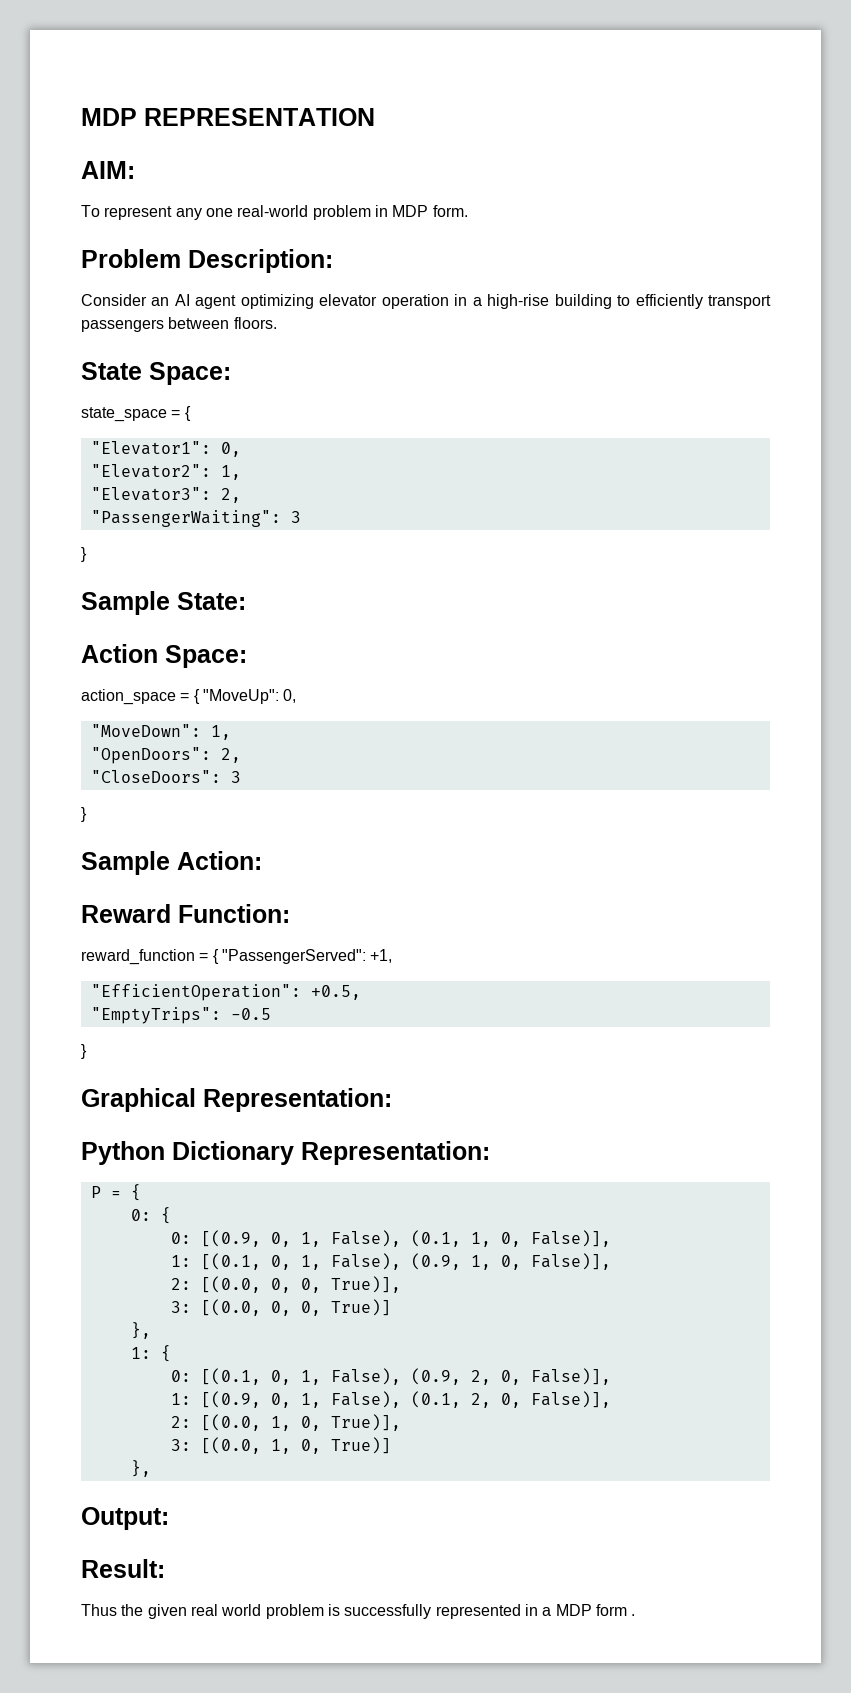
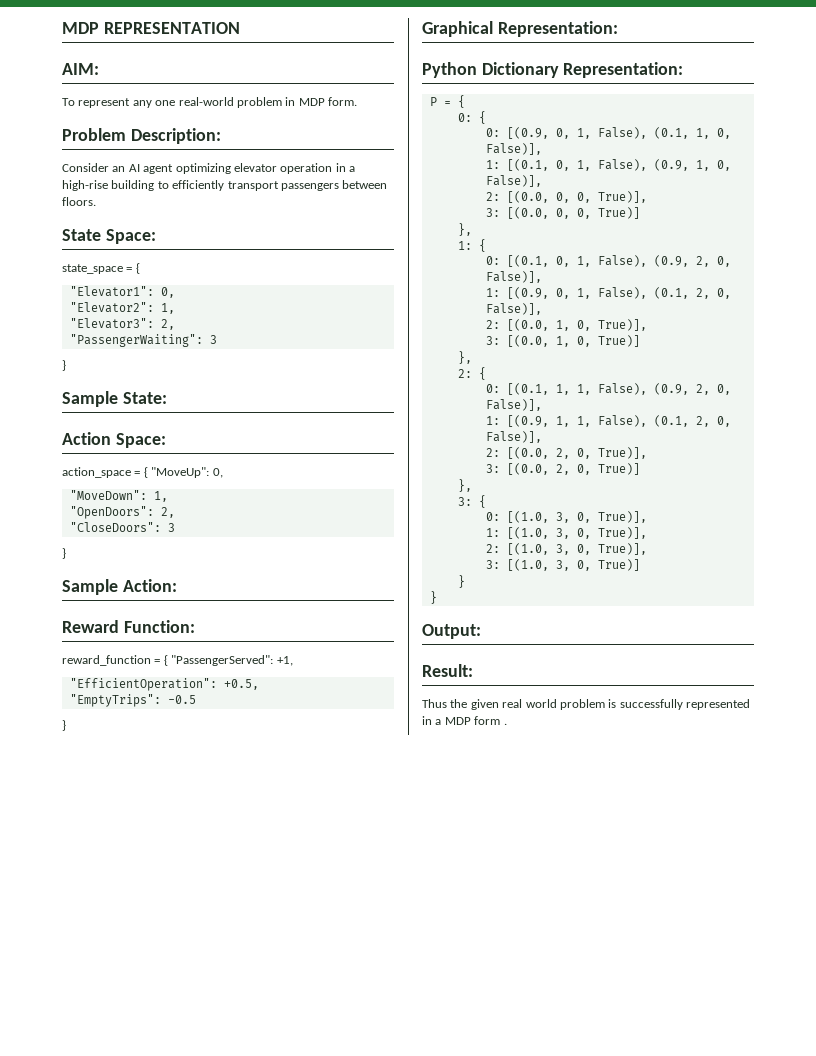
(151, 1468) none -> [457,367,486,380] [485,383,731,395] [485,399,542,411] [485,415,731,427] [485,431,542,443] [485,447,647,459] [485,463,640,475] [457,479,472,492] [457,495,486,508] [485,511,647,523] [485,527,647,539] [485,543,647,555] [485,559,640,571] [457,575,465,588] [429,591,437,604] // 2: { // 0: [(0.1, 1, 1, False), (0.9, 2, 0, False)], // 1: [(0.9, 1, 1, False), (0.1, 2, 0, False)], // 2: [(0.0, 2, 0, True)], // 3: [(0.0, 2, 0, True)] // }, // 3: { // 0: [(1.0, 3, 0, True)], // 1: [(1.0, 3, 0, True)], // 2: [(1.0, 3, 0, True)], // 3: [(1.0, 3, 0, True)] // } // }

